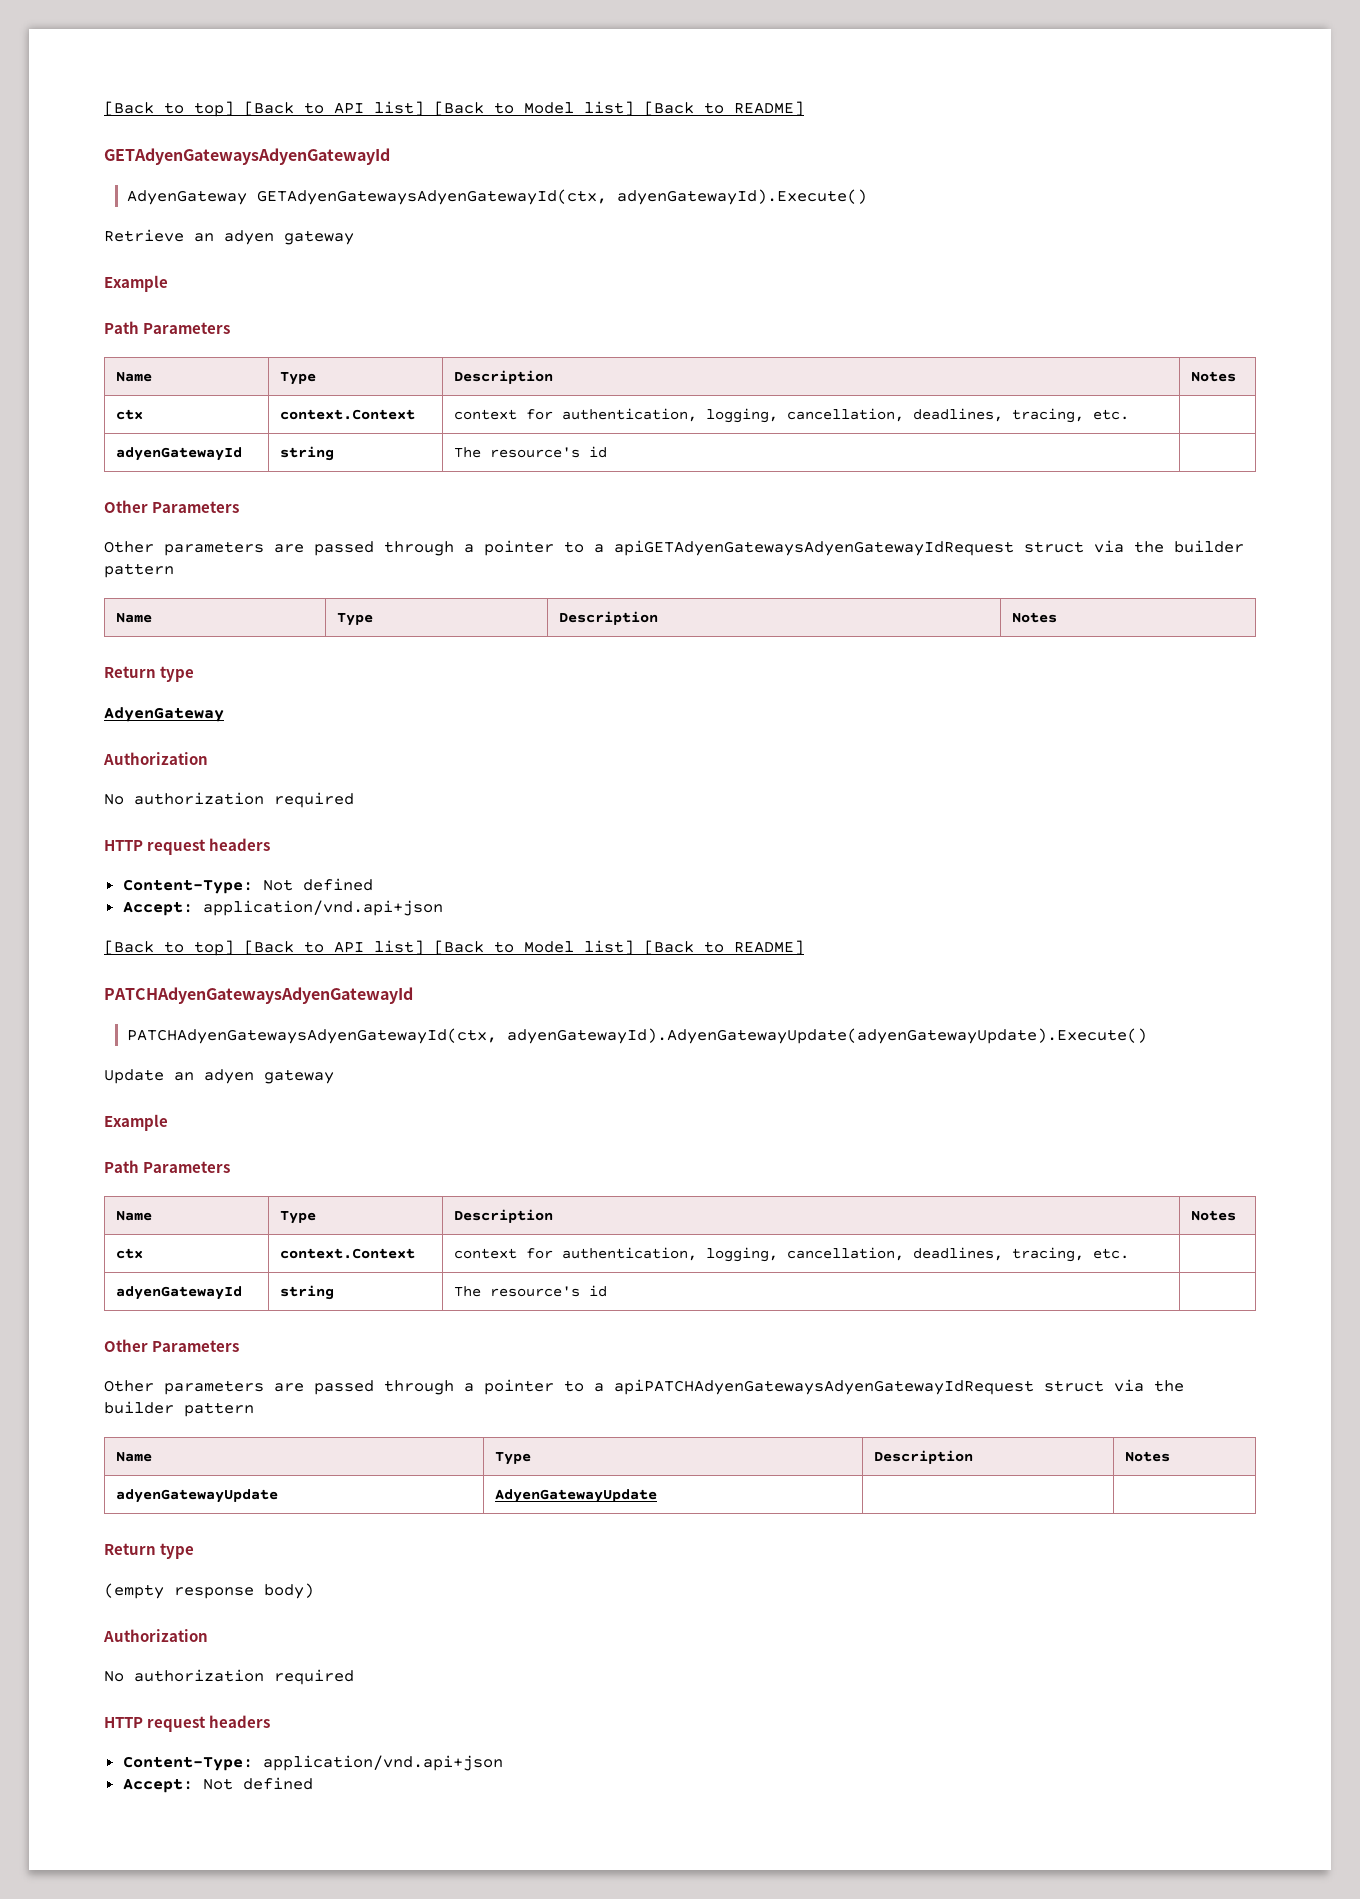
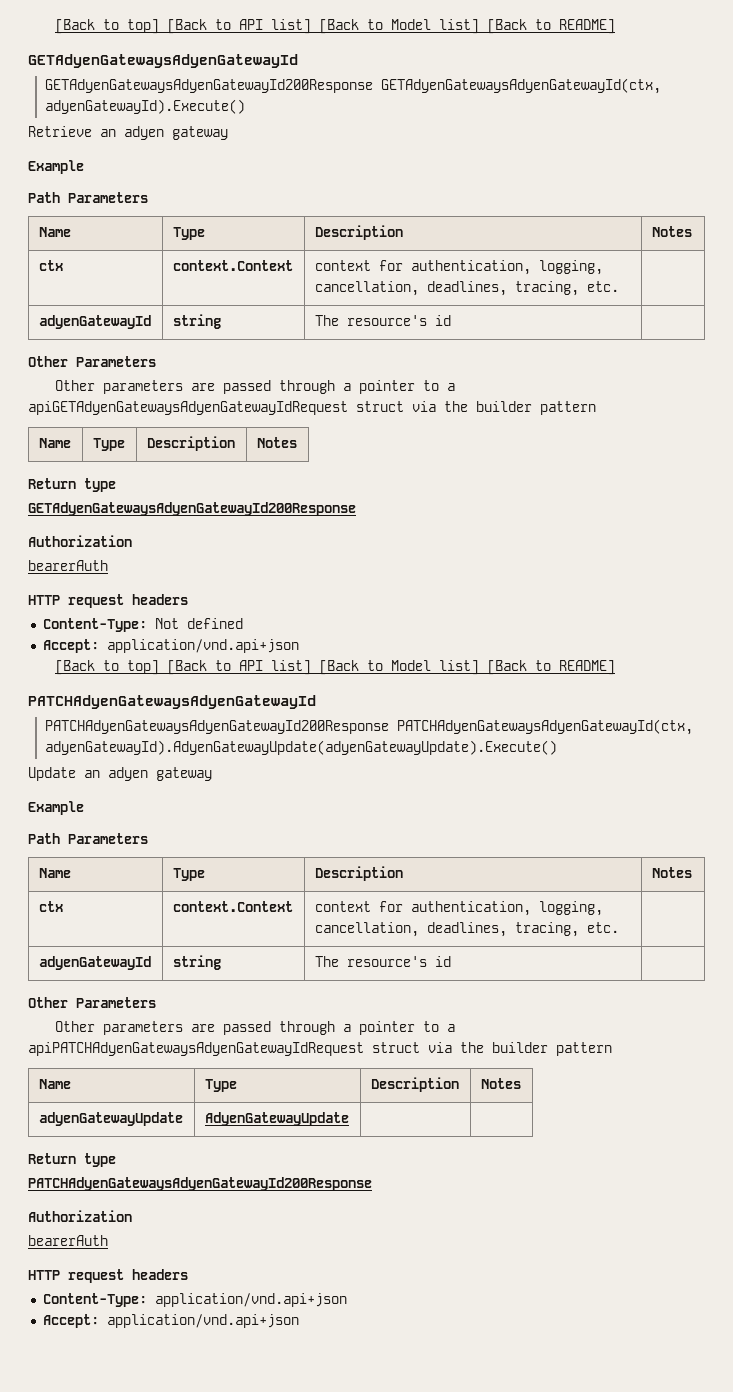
[126,190,247,205] AdyenGateway -> [44,79,373,93] GETAdyenGatewaysAdyenGatewayId200Response
[104,707,224,722] [103,752,208,765] [104,792,354,808] AdyenGateway // Authorization // No authorization required -> [28,502,356,516] [28,535,132,547] [28,560,108,571] GETAdyenGatewaysAdyenGatewayId200Response // Authorization // bearerAuth
(413, 995) none -> [44,720,389,734] PATCHAdyenGatewaysAdyenGatewayId200Response
[104,1583,314,1599] [103,1629,208,1642] [104,1669,354,1685] (empty response body) // Authorization // No authorization required -> [28,1177,372,1191] [28,1210,132,1222] [28,1235,108,1246] PATCHAdyenGatewaysAdyenGatewayId200Response // Authorization // bearerAuth
[202,1777,313,1790] Not defined -> [106,1314,299,1328] application/vnd.api+json

